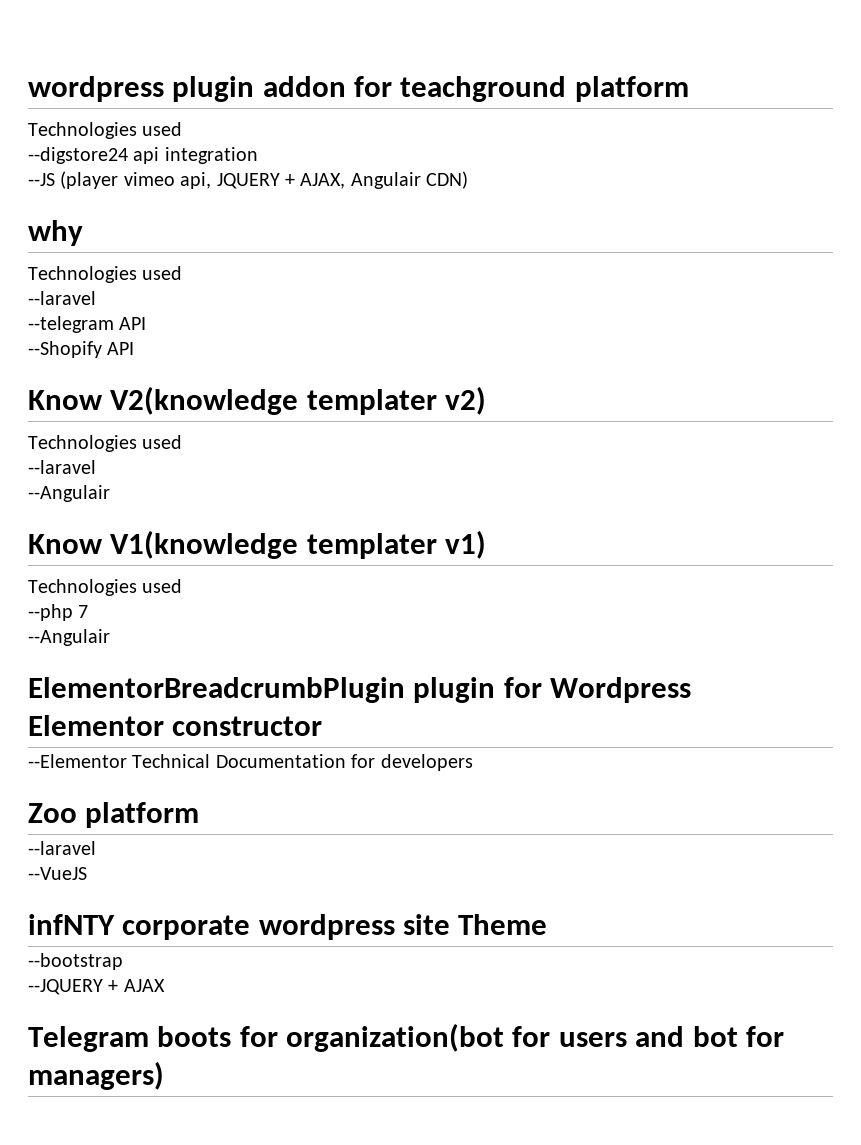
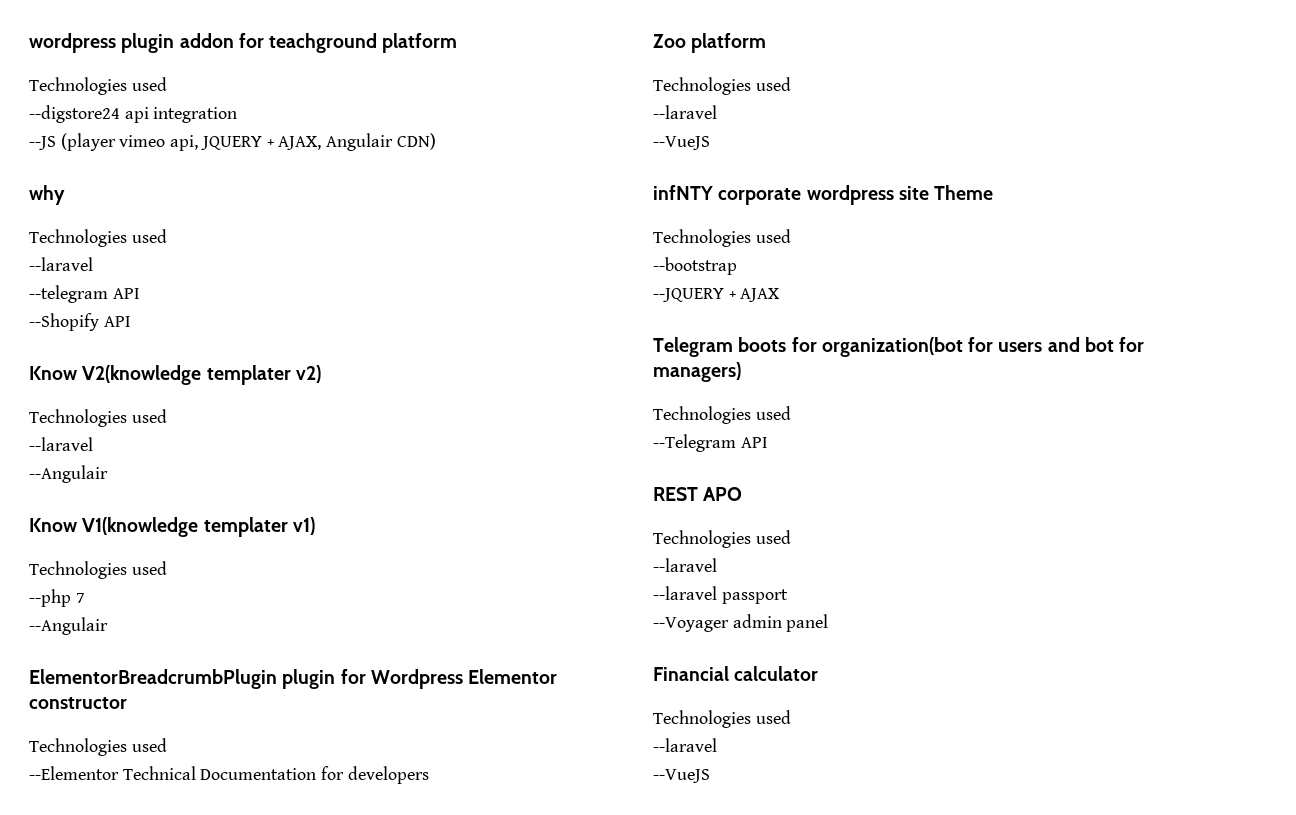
(323, 726) none -> [29,738,167,756] // Technologies used
(200, 815) none -> [653,77,791,95] // Technologies used
(548, 924) none -> [653,229,791,247] // Technologies used
(164, 1075) none -> [653,406,791,424] [653,434,768,452] [653,487,743,501] [653,530,791,548] [653,558,717,572] [653,586,788,604] [653,614,829,632] [653,666,819,681] [653,710,791,728] [653,738,717,752] [653,769,710,783] // Technologies used // --Telegram API // REST APO // Technologies used // --laravel // --laravel passport // --Voyager admin panel // Financial calculator // Technologies used // --laravel // --VueJS

